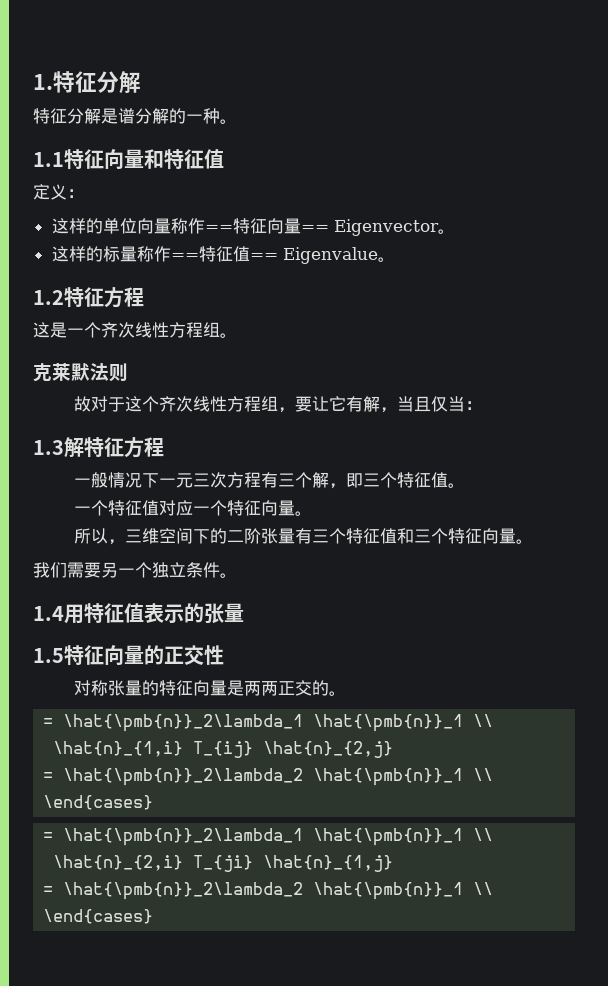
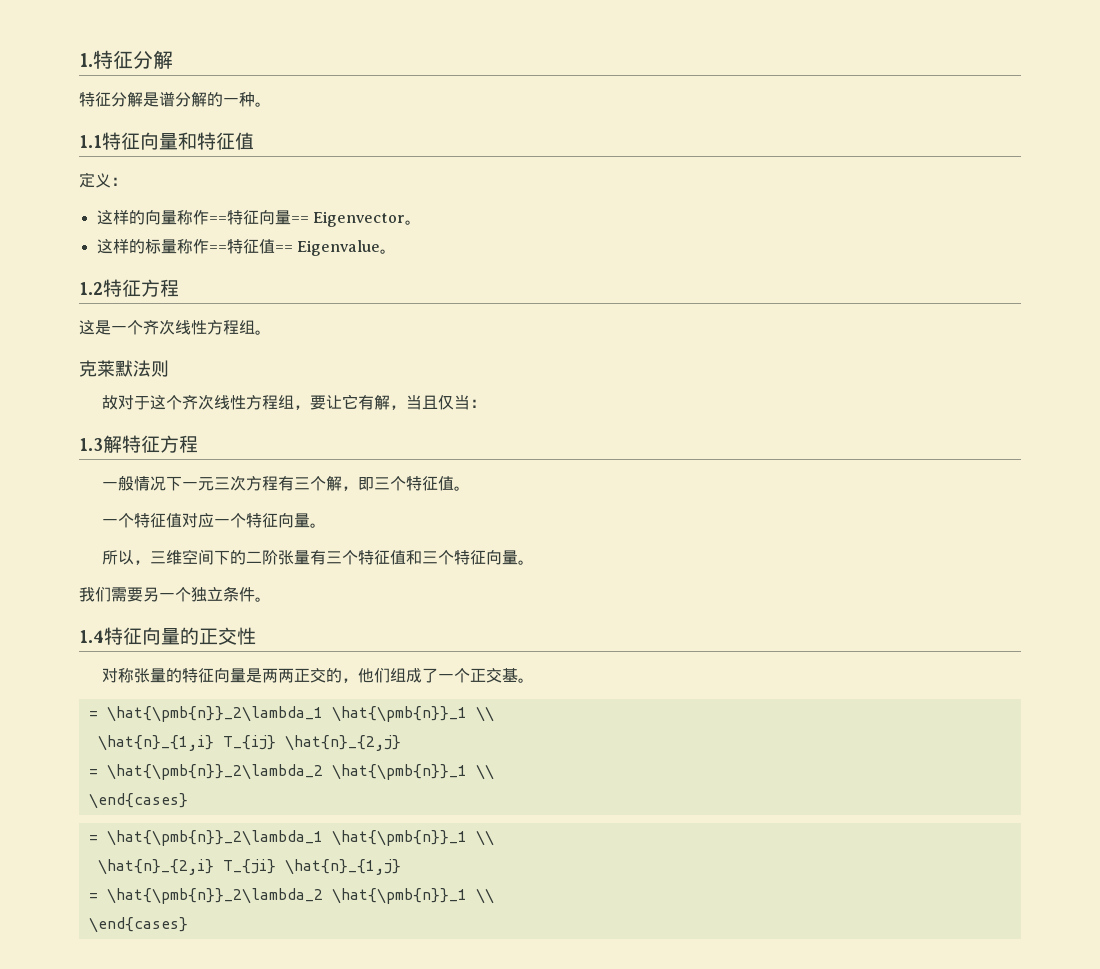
[102,218,137,234] 单位 -> (145, 217) none
[64,603,244,624] [33,648,64,663] 用特征值表示的张量 // 1.5 -> (104, 636) none
(329, 688) none -> [341,668,518,683] ，他们组成了一个正交基

